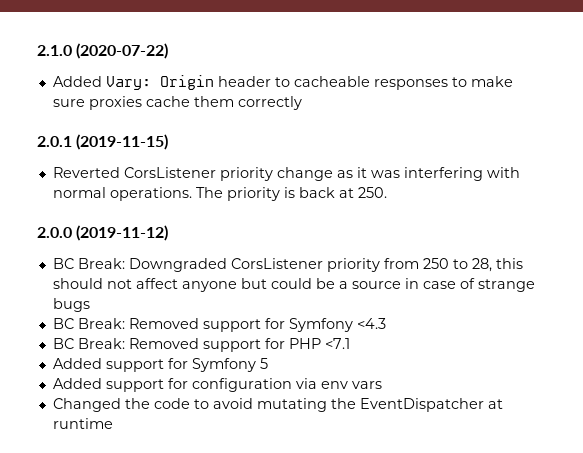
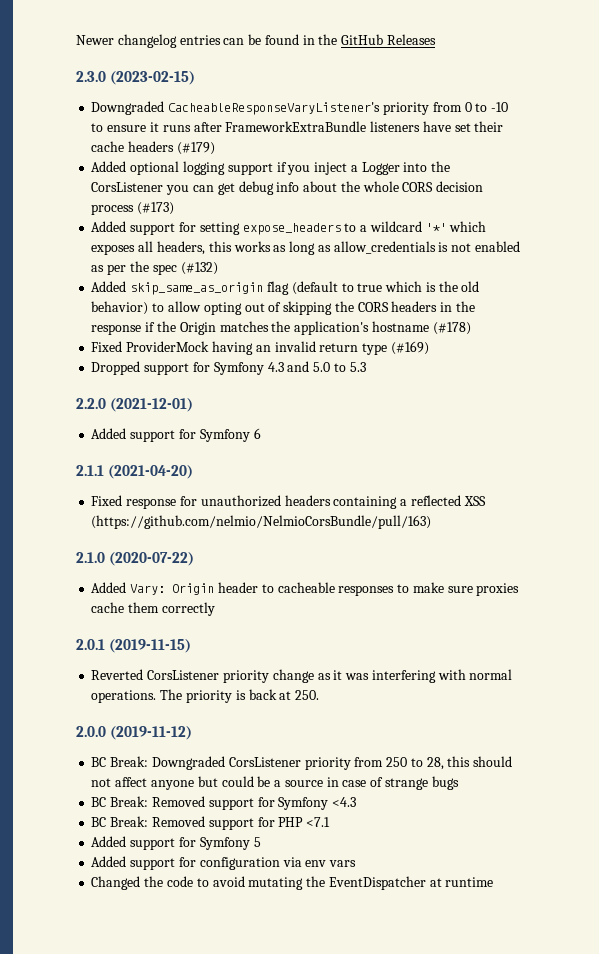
(37, 50) none -> [76,34,437,48] [76,71,196,85] [91,101,509,115] [91,121,504,132] [91,141,215,155] [91,161,451,175] [91,181,484,195] [91,202,175,215] [91,221,487,235] [91,241,520,255] [91,261,218,275] [91,281,480,295] [91,301,475,315] [91,321,471,335] [91,341,429,355] [91,361,366,375] [76,398,194,412] [91,428,261,442] [76,465,194,479] [91,495,486,509] [91,515,432,529] Newer changelog entries can be found in the GitHub Releases // 2.3.0 (2023-02-15) // Downgraded CacheableResponseVaryListener's priority from 0 to -10 to ensure it runs after FrameworkExtraBundle listeners have set their cache headers (#179) // Added optional logging support if you inject a Logger into the CorsListener you can get debug info about the whole CORS decision process (#173) // Added support for setting expose_headers to a wildcard '*' which exposes all headers, this works as long as allow_credentials is not enabled as per the spec (#132) // Added skip_same_as_origin flag (default to true which is the old behavior) to allow opting out of skipping the CORS headers in the response if the Origin matches the application's hostname (#178) // Fixed ProviderMock having an invalid return type (#169) // Dropped support for Symfony 4.3 and 5.0 to 5.3 // 2.2.0 (2021-12-01) // Added support for Symfony 6 // 2.1.1 (2021-04-20) // Fixed response for unauthorized headers containing a reflected XSS (https://github.com/nelmio/NelmioCorsBundle/pull/163) //

